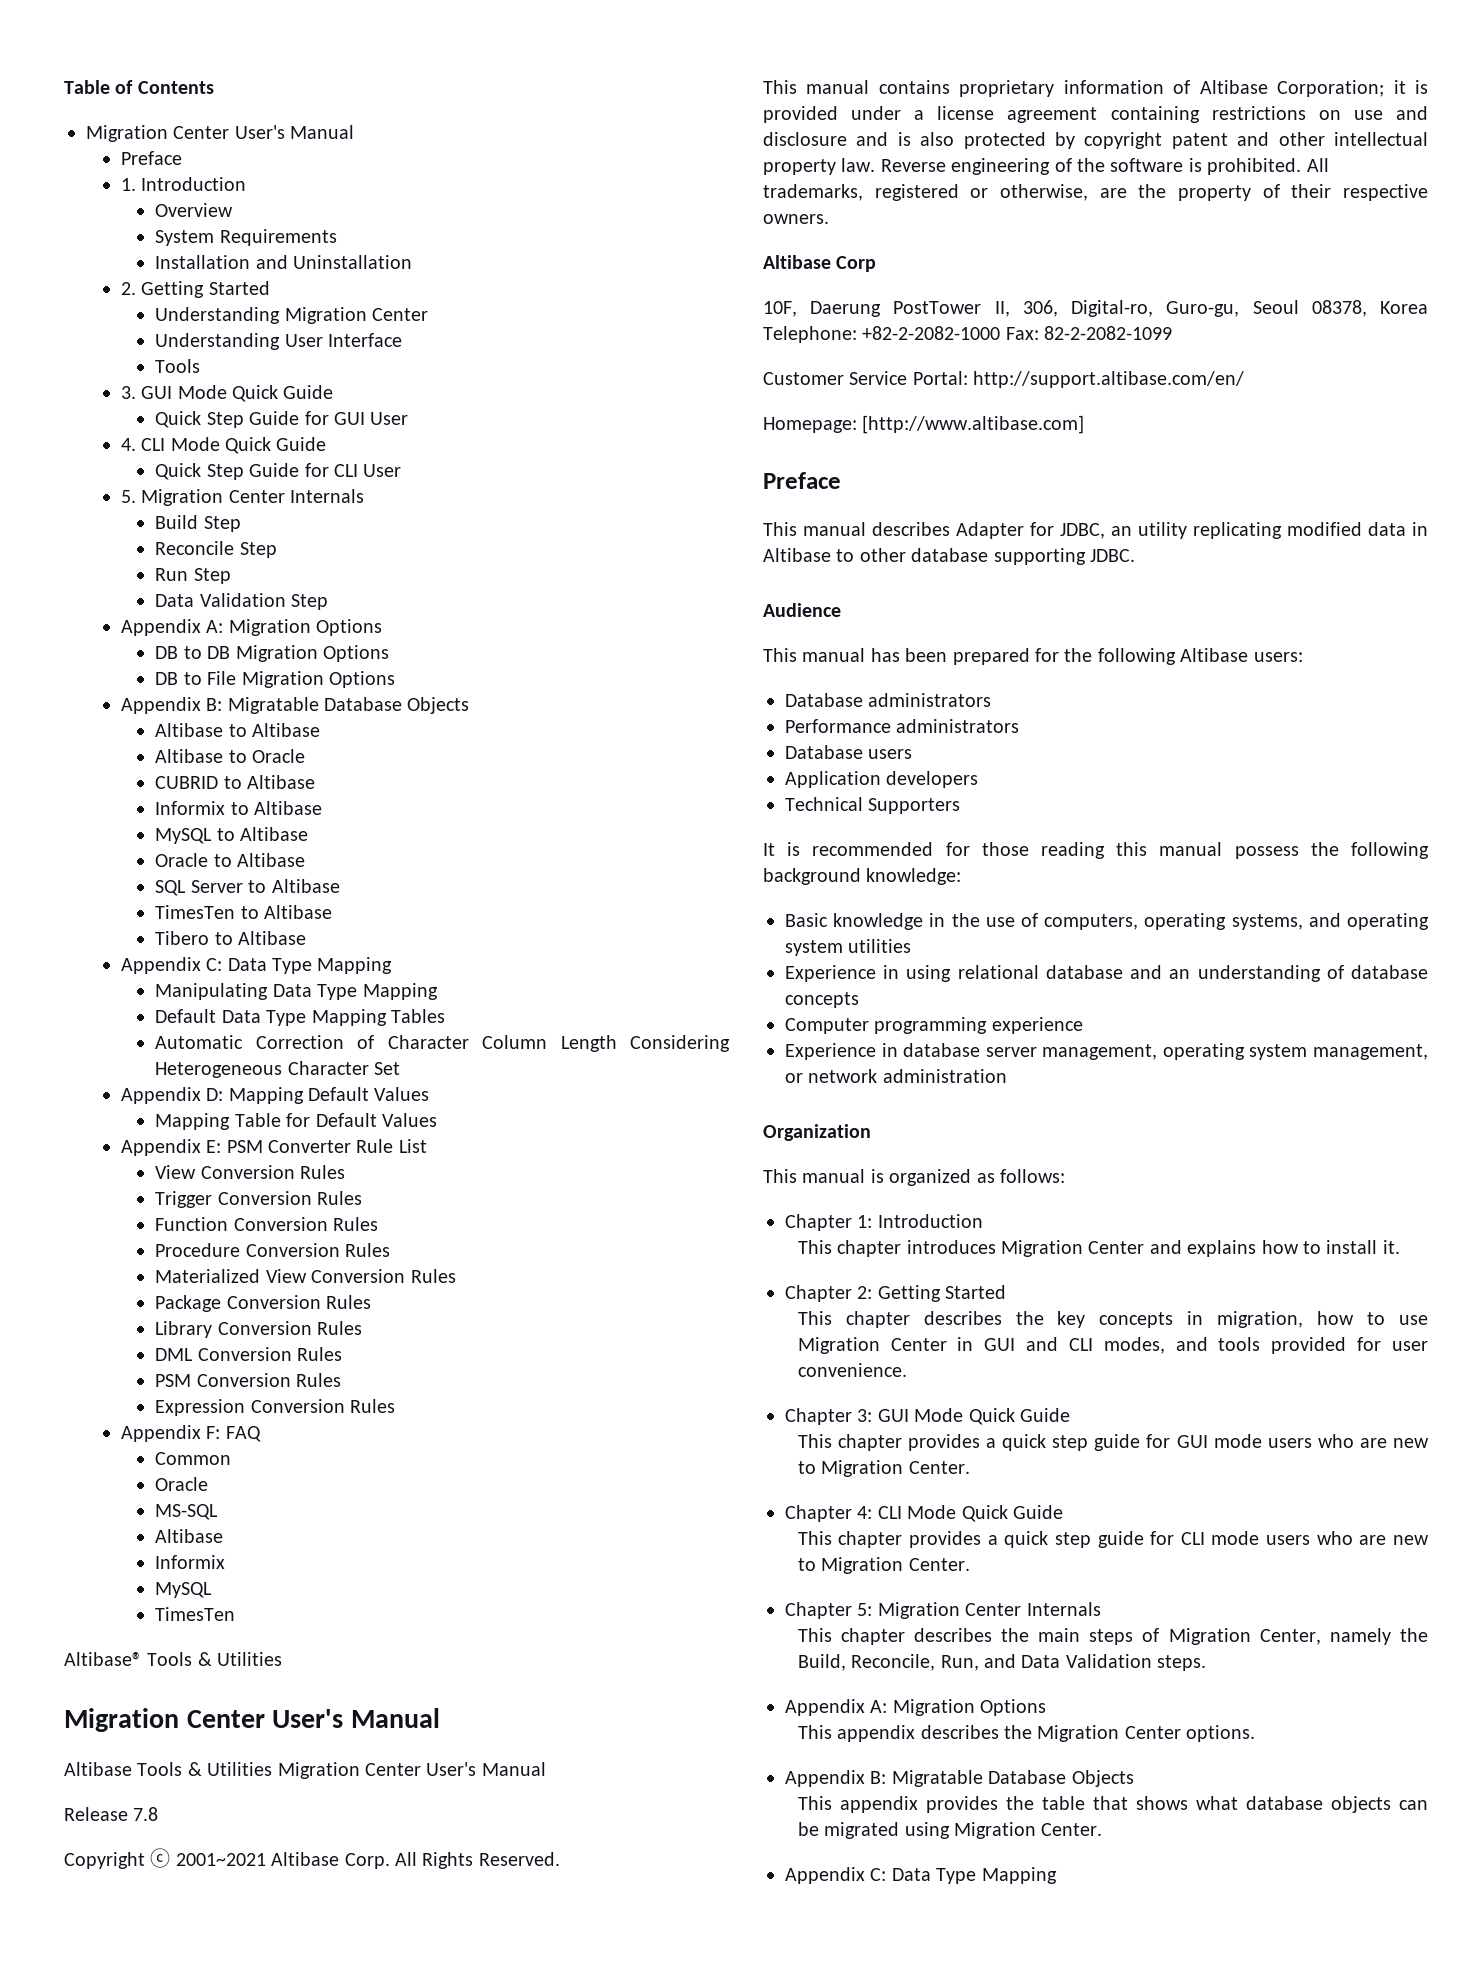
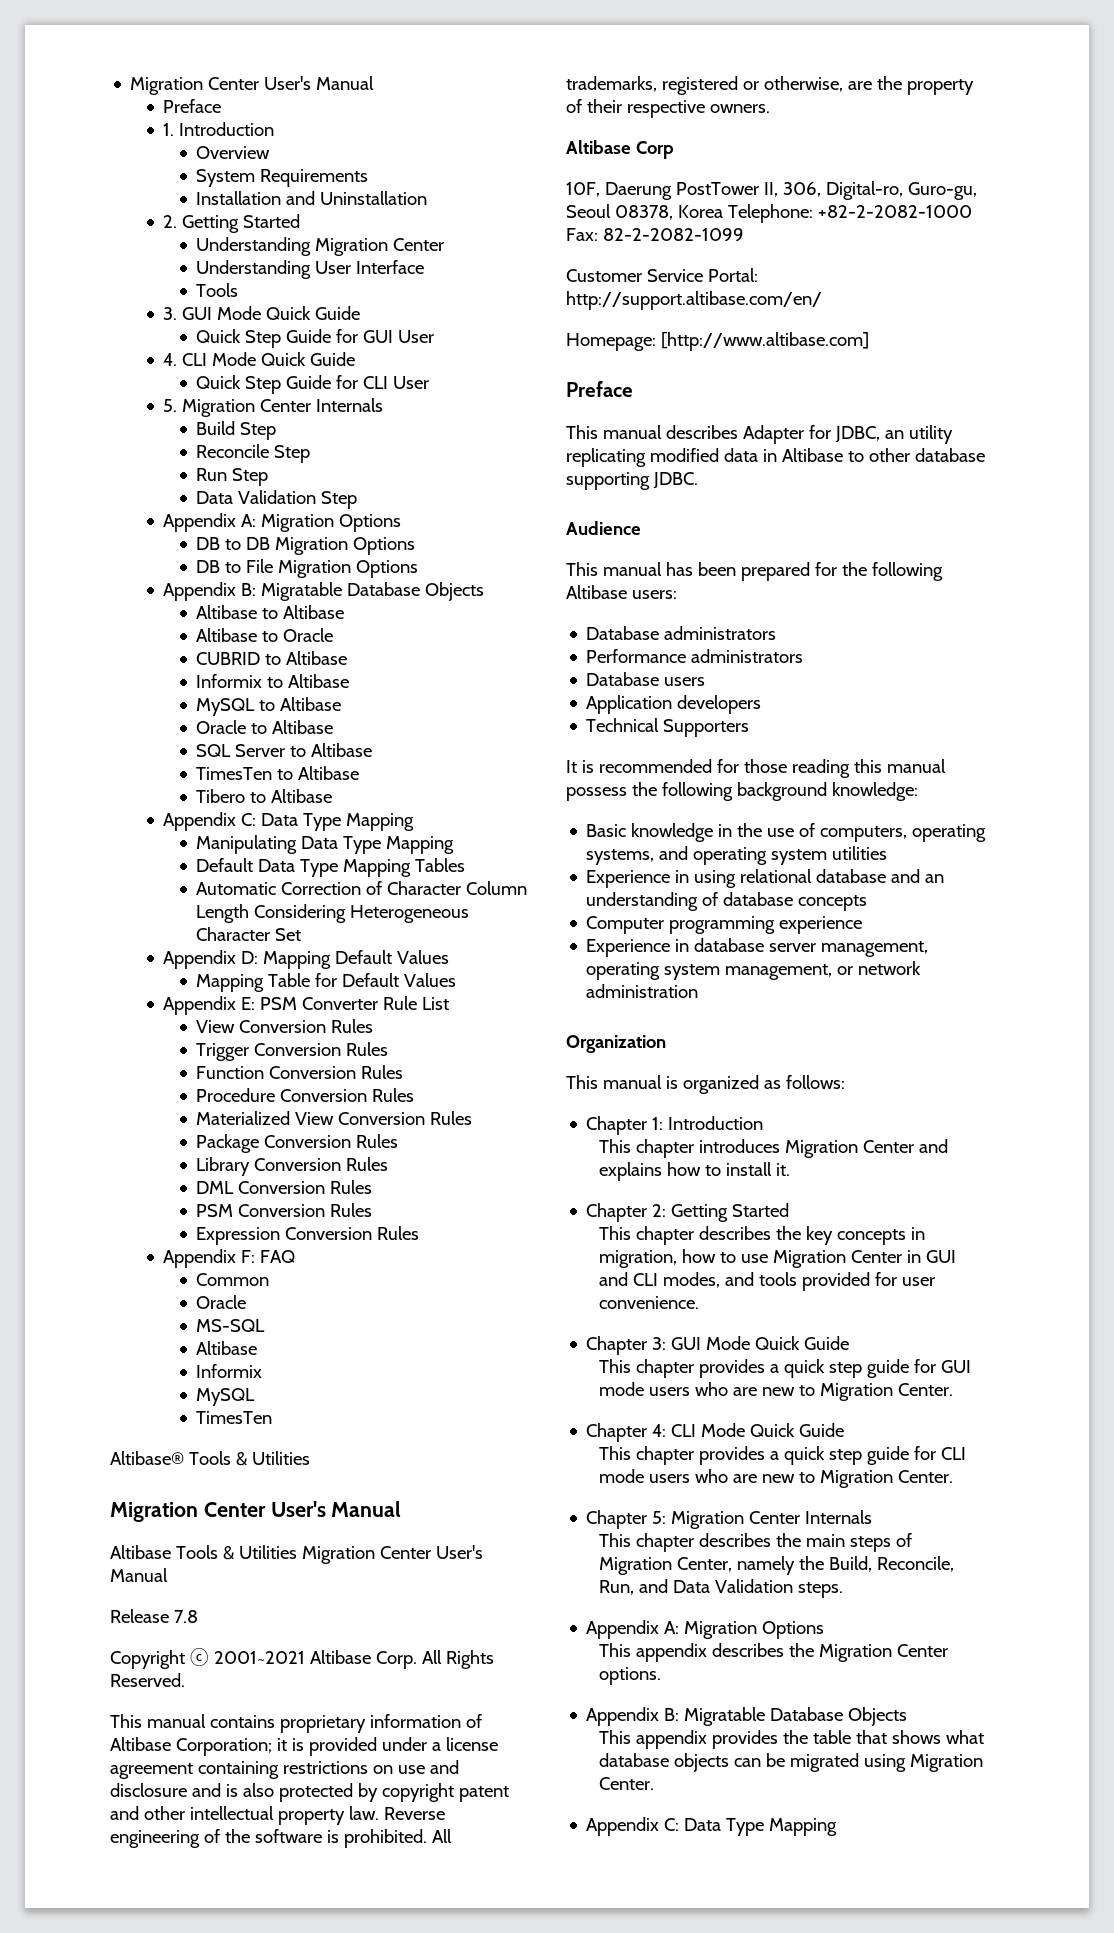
[64,80,214,94] Table of Contents // -> (130, 86) none

